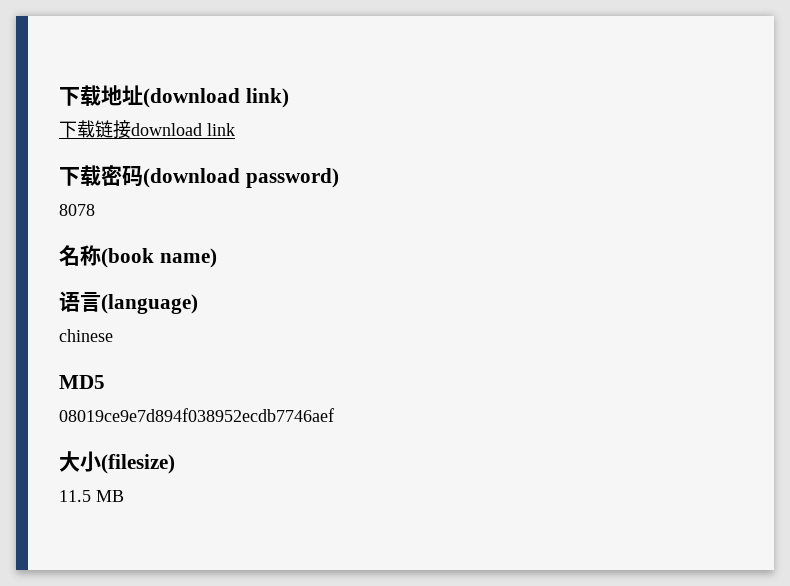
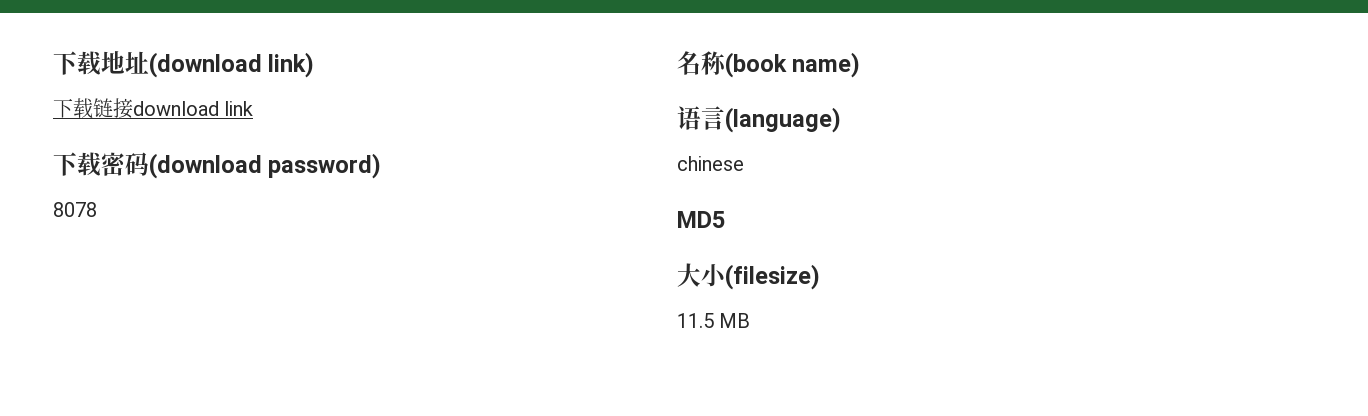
[59,408,334,422] // 08019ce9e7d894f038952ecdb7746aef -> (725, 219) none

